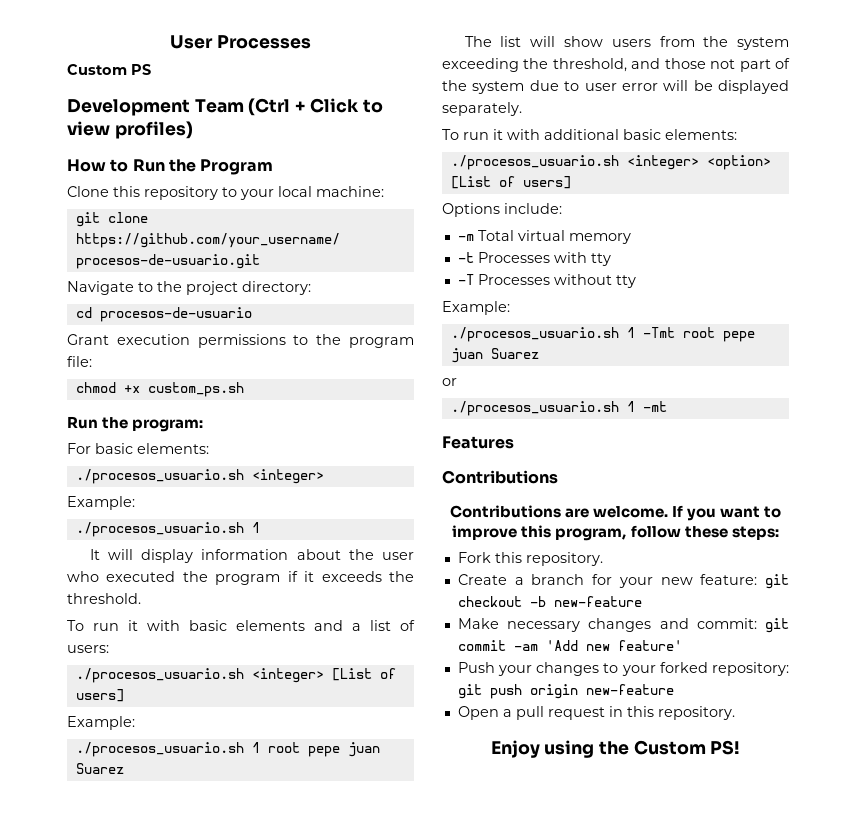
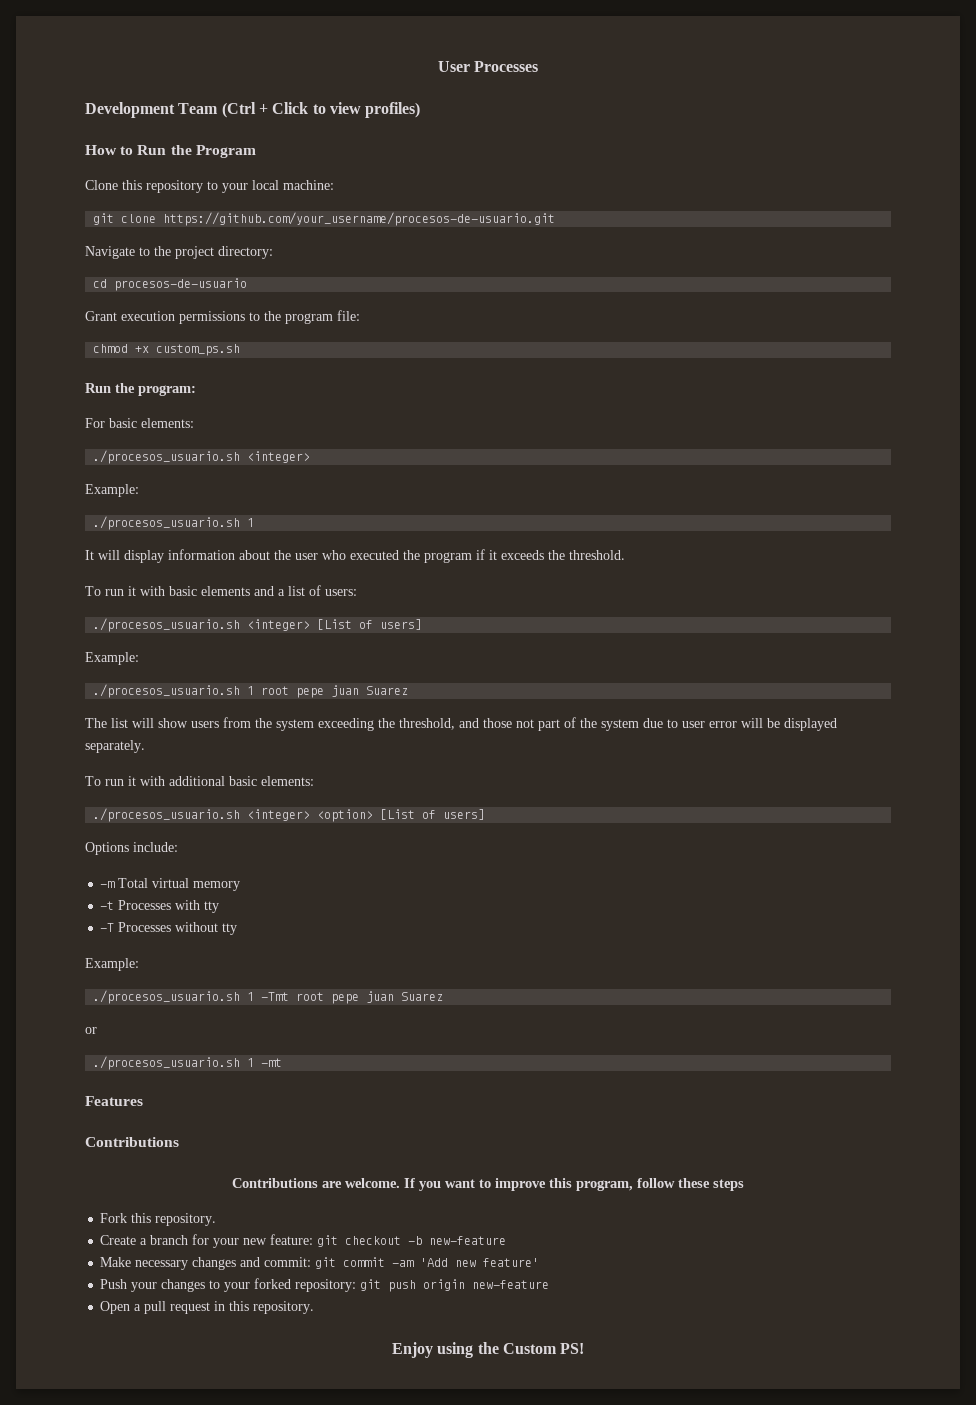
[67,64,151,75] // Custom PS -> (539, 66) none
[731,526,779,540] steps: -> [713,1179,744,1191] steps

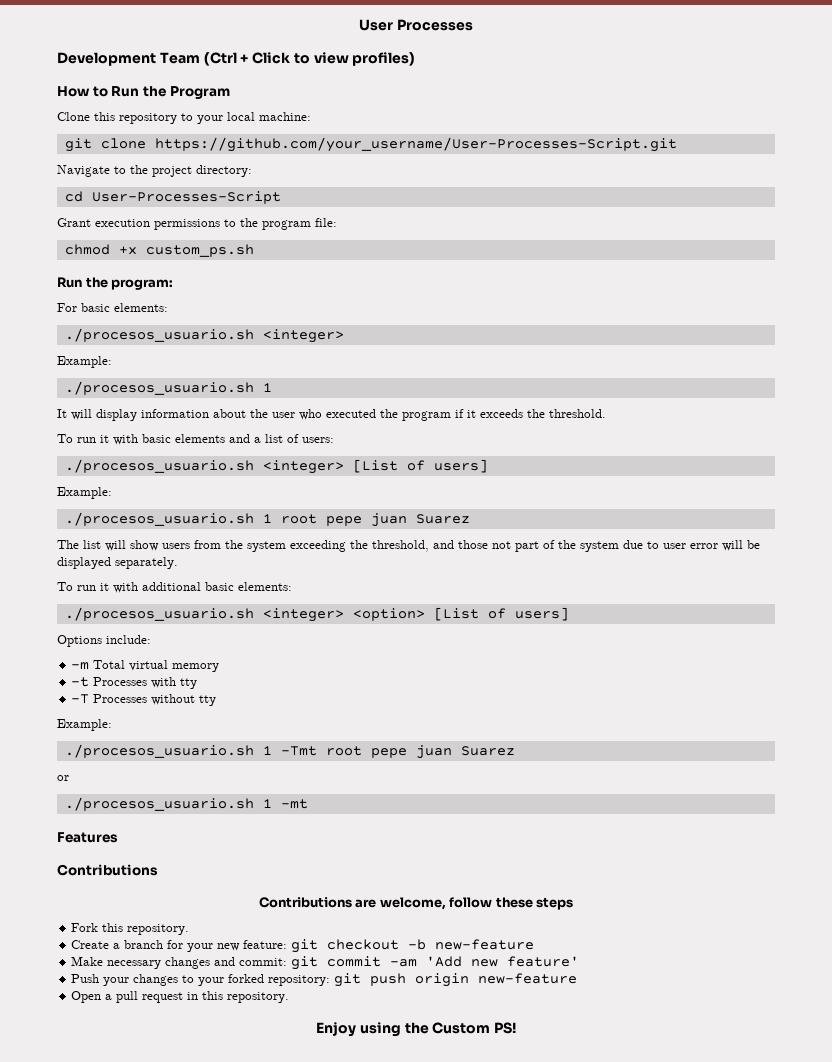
[163,212,556,226] https://github.com/your_username/procesos-de-usuario.git -> [154,137,677,152] https://github.com/your_username/User-Processes-Script.git
[114,278,248,291] procesos-de-usuario -> [91,191,281,204] User-Processes-Script
[345,1178,633,1191] welcome. If you want to improve this program, -> [379,897,446,910] welcome,

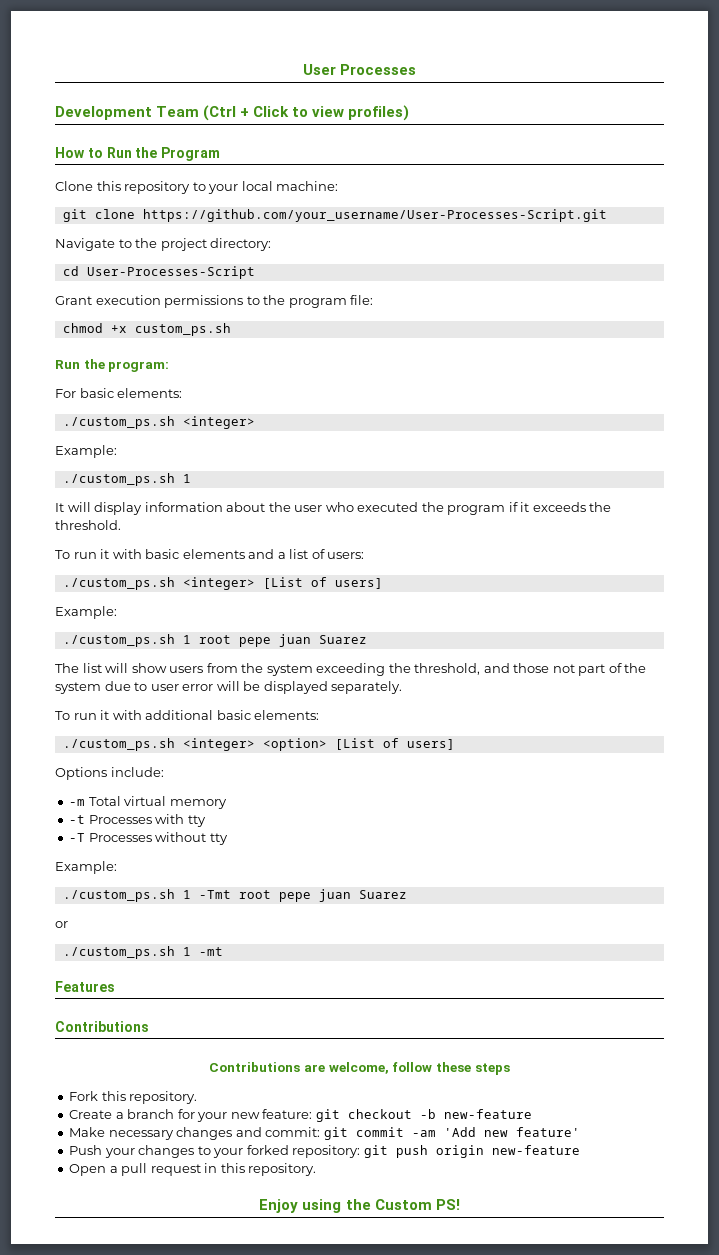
[64,328,254,342] ./procesos_usuario.sh -> [62,416,175,429] ./custom_ps.sh
[64,381,254,395] ./procesos_usuario.sh -> [62,473,175,486] ./custom_ps.sh
[64,459,254,473] ./procesos_usuario.sh -> [62,577,175,590] ./custom_ps.sh
[64,512,254,526] ./procesos_usuario.sh -> [62,634,175,647] ./custom_ps.sh
[64,607,254,621] ./procesos_usuario.sh -> [62,738,175,751] ./custom_ps.sh
[64,744,254,758] ./procesos_usuario.sh -> [62,889,175,902] ./custom_ps.sh
[64,797,254,811] ./procesos_usuario.sh -> [62,946,175,959] ./custom_ps.sh

